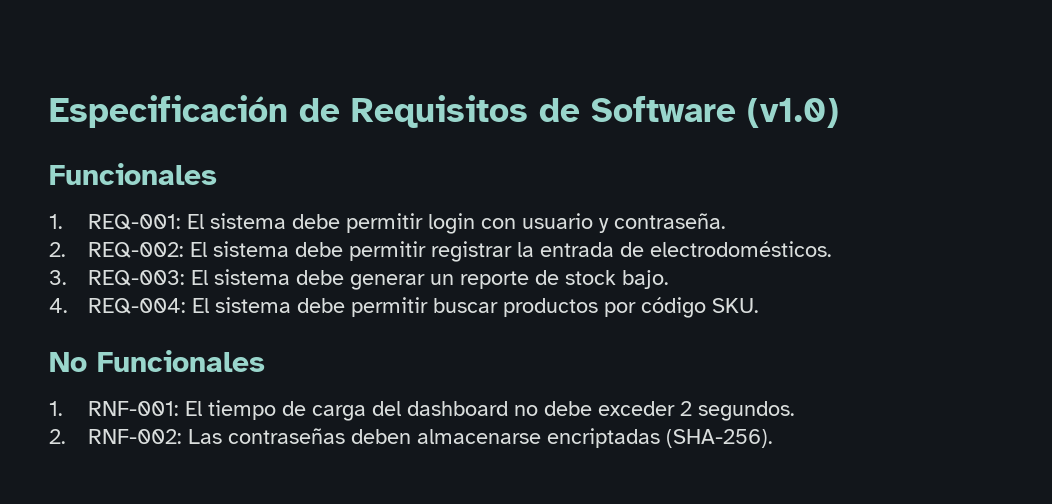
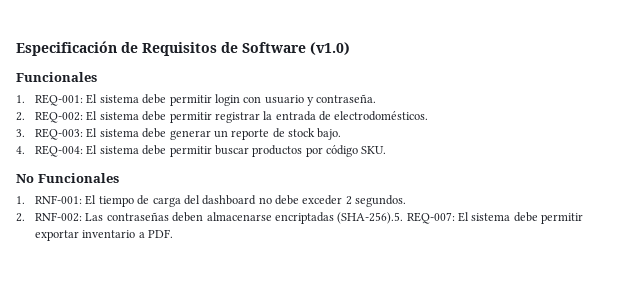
[665,429,773,448] (SHA-256). -> [337,212,584,224] [35,229,174,241] (SHA-256).5. REQ-007: El sistema debe permitir exportar inventario a PDF.

